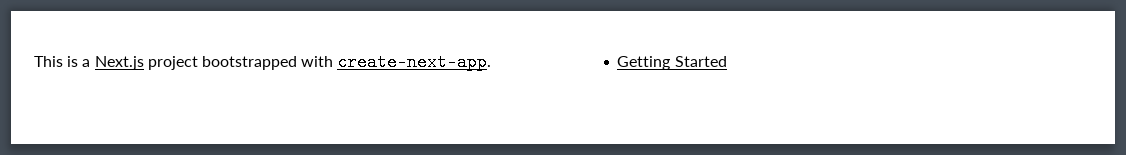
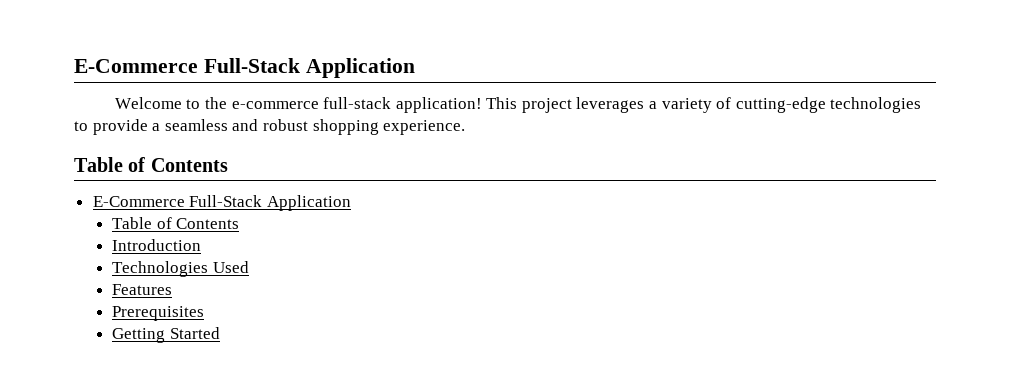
[34,53,492,71] This is a Next.js project bootstrapped with create-next-app. -> [74,58,415,78] [114,97,922,113] [74,119,466,135] [74,157,228,172] [92,195,351,211] [112,217,240,229] [112,239,202,251] [112,261,249,277] [112,284,173,295] [112,306,205,321] E-Commerce Full-Stack Application // Welcome to the e-commerce full-stack application! This project leverages a variety of cutting-edge technologies to provide a seamless and robust shopping experience. // Table of Contents // E-Commerce Full-Stack Application // Table of Contents // Introduction // Technologies Used // Features // Prerequisites

